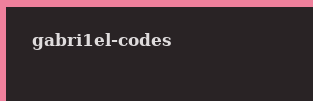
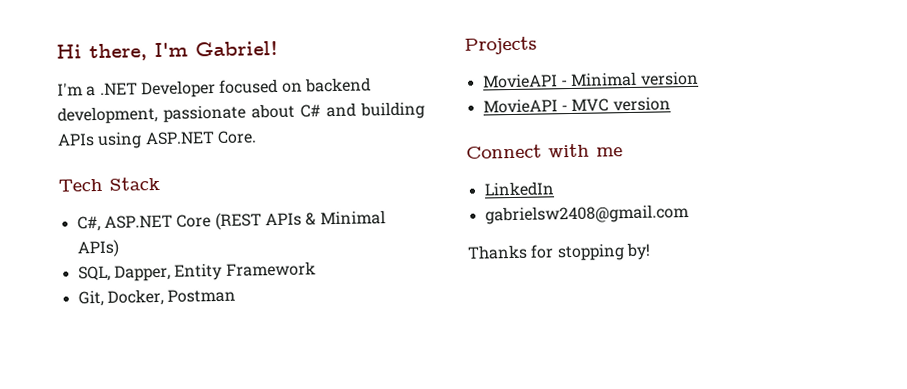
[32,33,172,50] gabri1el-codes -> [56,40,278,62] [57,77,371,99] [57,101,425,125] [57,130,257,150] [58,176,160,192] [76,210,386,232] [76,239,120,258] [77,261,316,282] [77,288,237,307] [464,36,537,55] [481,70,699,89] [482,96,671,114] [466,143,623,159] [483,181,555,197] [484,204,689,225] [467,242,651,262] Hi there, I'm Gabriel! // I'm a .NET Developer focused on backend development, passionate about C# and building APIs using ASP.NET Core. // Tech Stack // C#, ASP.NET Core (REST APIs & Minimal APIs) // SQL, Dapper, Entity Framework // Git, Docker, Postman // Projects // MovieAPI - Minimal version // MovieAPI - MVC version // Connect with me // LinkedIn // gabrielsw2408@gmail.com // Thanks for stopping by!

